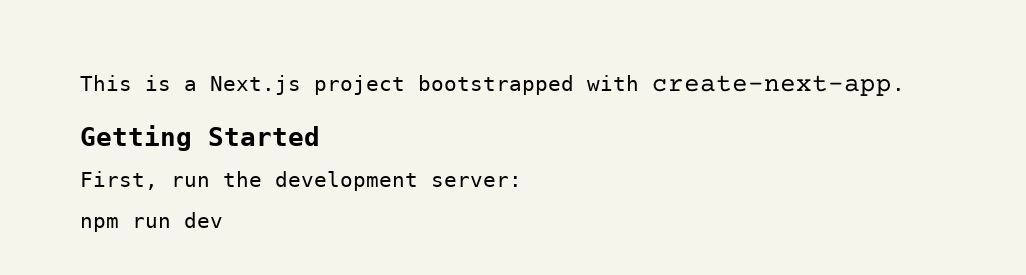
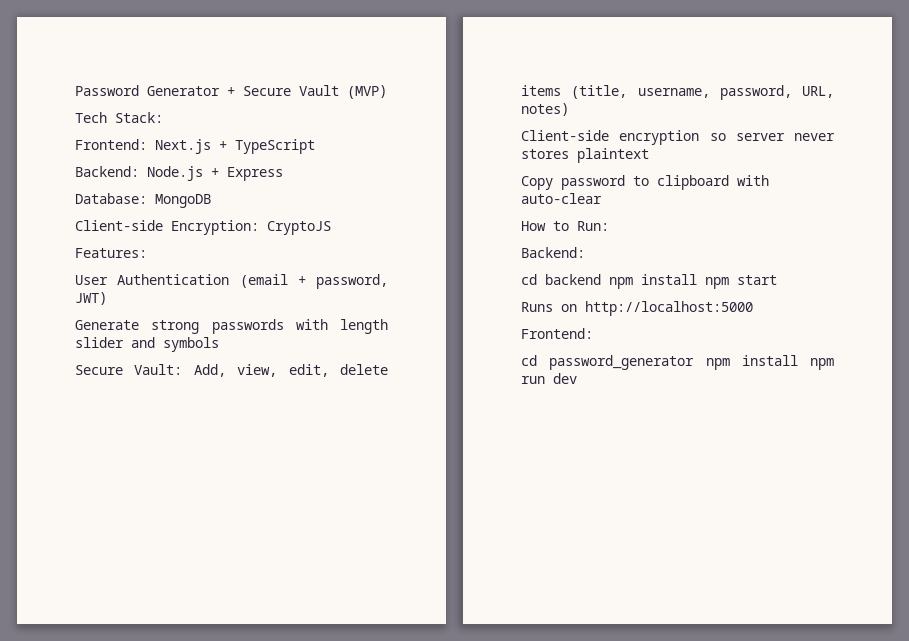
[80,75,905,96] [80,125,320,151] [80,171,522,191] This is a Next.js project bootstrapped with create-next-app. // Getting Started // First, run the development server: // -> [75,85,387,99] [75,112,163,123] [75,139,315,154] [75,166,283,181] [75,193,211,208] [75,220,331,235] [75,248,147,258] [75,274,388,289] [75,292,107,305] [75,319,388,334] [75,337,219,352] [75,364,388,377] [521,85,834,100] [521,103,569,116] [521,130,835,145] [521,148,649,163] [521,175,769,190] [521,193,602,204] [521,221,609,231] [521,247,585,258] [521,274,777,289] [521,301,753,316] [521,328,593,339] [521,355,798,370] Password Generator + Secure Vault (MVP) // Tech Stack: // Frontend: Next.js + TypeScript // Backend: Node.js + Express // Database: MongoDB // Client-side Encryption: CryptoJS // Features: // User Authentication (email + password, JWT) // Generate strong passwords with length slider and symbols // Secure Vault: Add, view, edit, delete items (title, username, password, URL, notes) // Client-side encryption so server never stores plaintext // Copy password to clipboard with auto-clear // How to Run: // Backend: // cd backend npm install npm start // Runs on http://localhost:5000 // Frontend: // cd password_generator npm install

